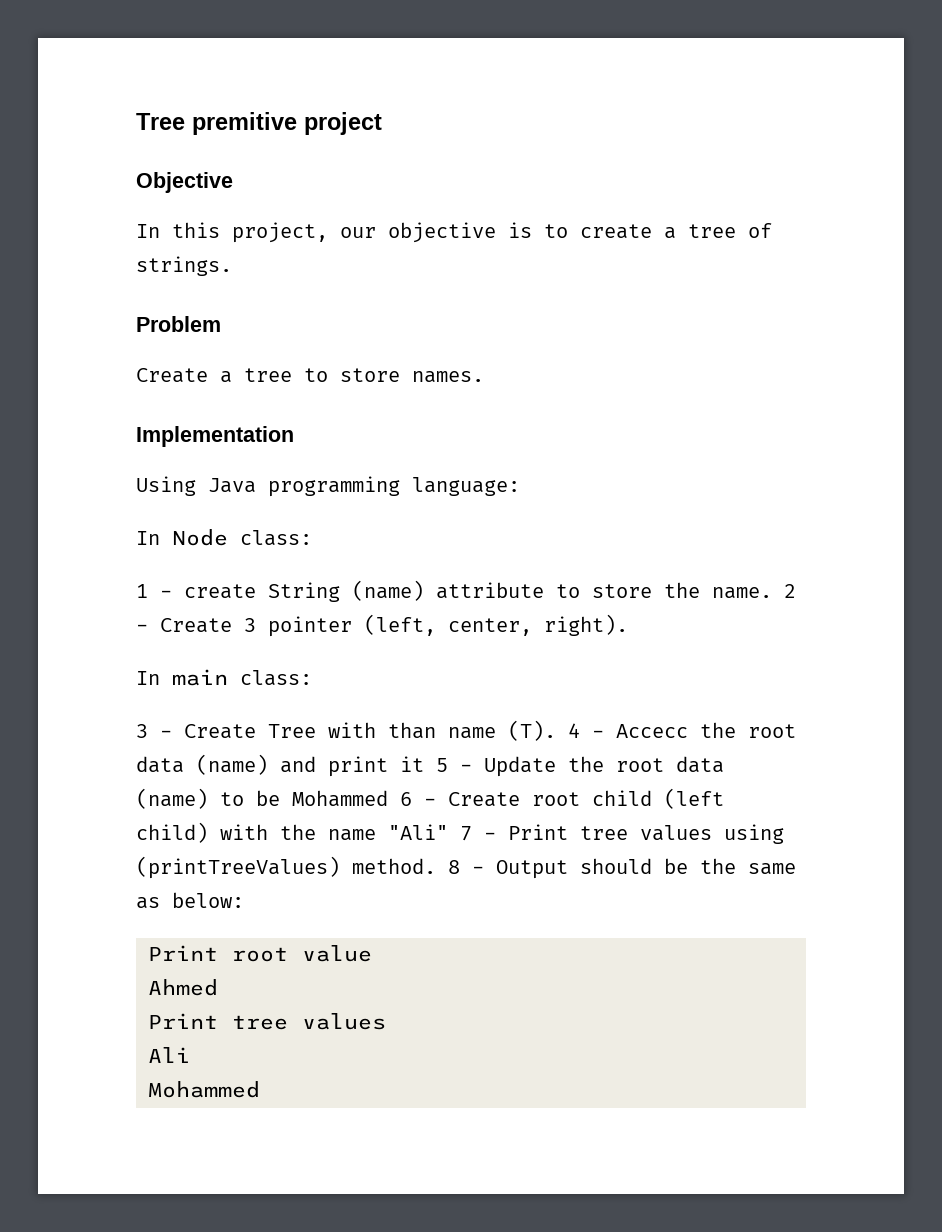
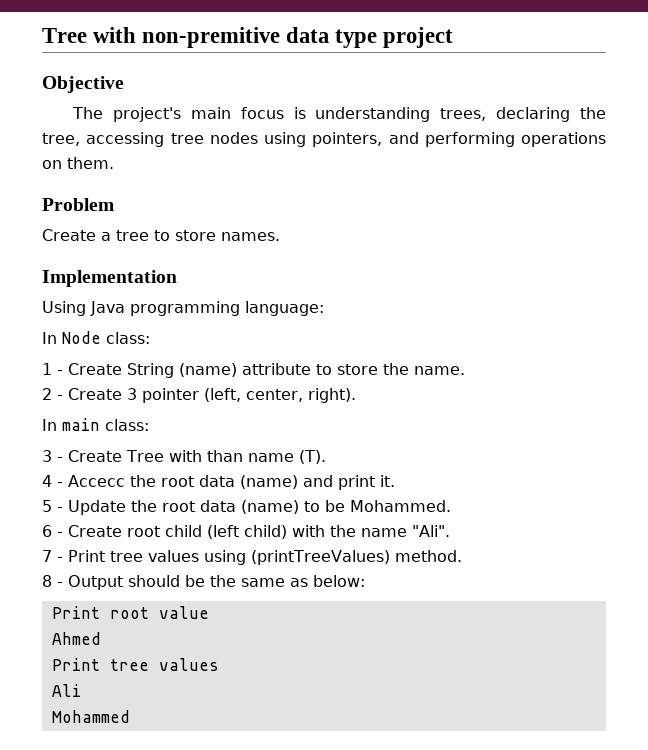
[136,112,382,135] [136,172,233,193] [136,222,772,243] [136,256,232,276] Tree premitive project // Objective // In this project, our objective is to create a tree of strings. -> [42,27,454,48] [42,76,124,93] [72,107,606,122] [42,132,606,147] [42,157,114,169] Tree with non-premitive data type project // Objective // The project's main focus is understanding trees, declaring the tree, accessing tree nodes using pointers, and performing operations on them.
[184,584,256,599] create -> [68,363,122,375] Create
(772, 593) none -> (465, 370) //
(556, 730) none -> (326, 457) //
[400,756,424,772] it -> [380,475,395,487] it. //
[292,790,388,807] Mohammed -> [350,500,451,512] Mohammed. //
[388,824,448,840] "Ali" -> [412,525,450,537] "Ali". //
(436, 866) none -> (462, 556) //

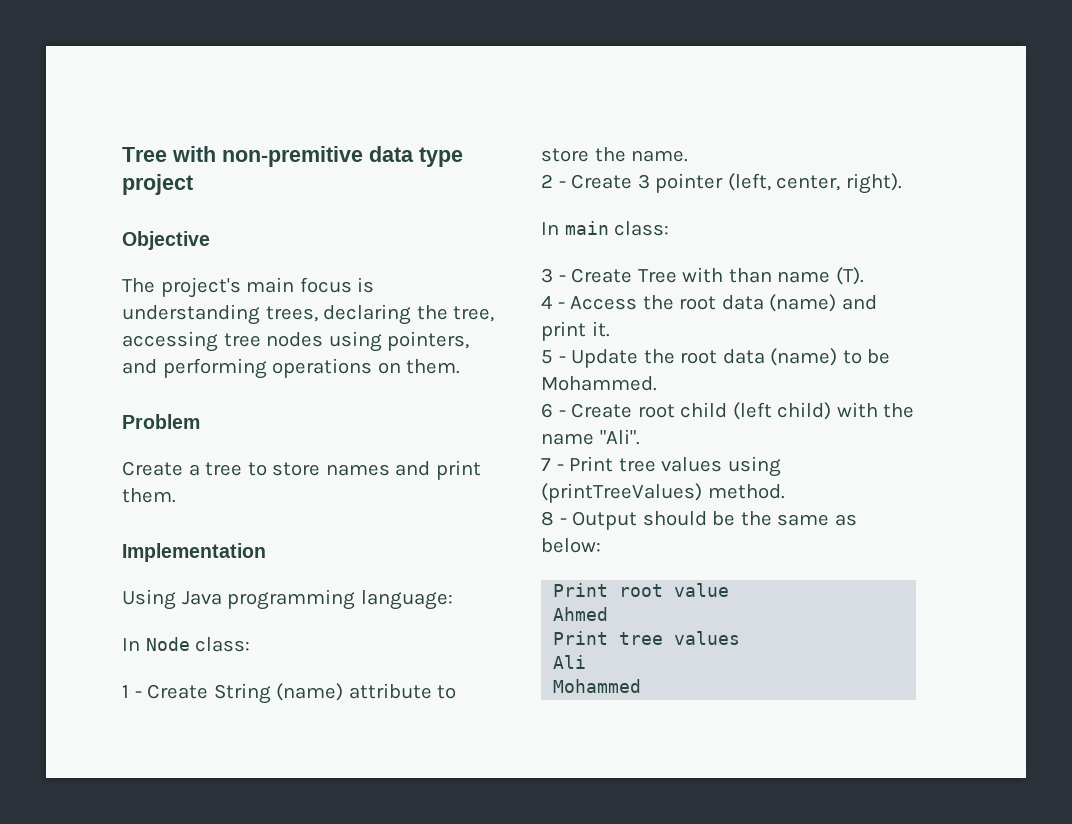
[221,232,280,241] names. -> [325,460,481,480] [122,488,176,503] names and print them.
[68,475,125,487] Accecc -> [570,296,638,310] Access

